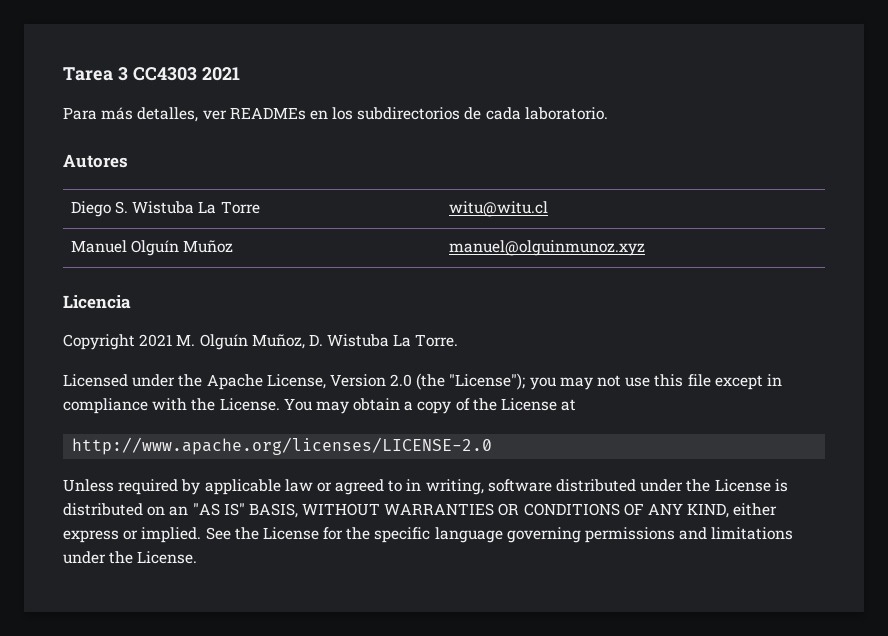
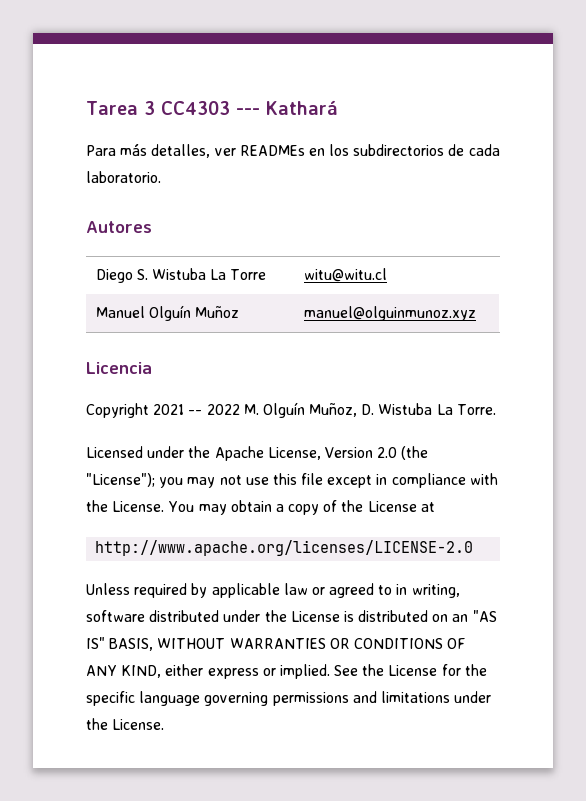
[201,67,240,81] 2021 -> [235,100,338,115] --- Kathará
(173, 340) none -> [188,404,240,415] -- 2022

